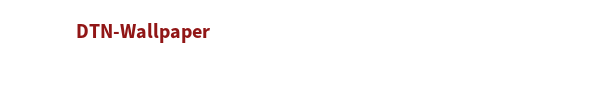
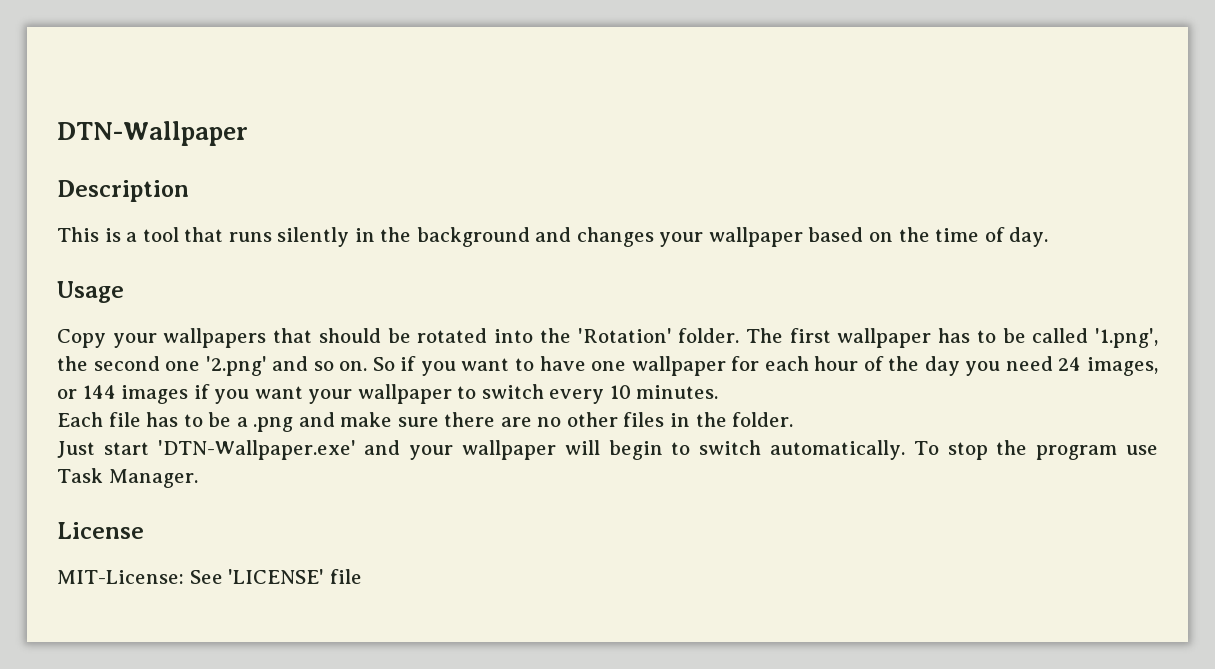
(210, 33) none -> [57,180,189,202] [57,227,1049,247] [57,281,124,303] [57,328,1159,348] [57,356,1158,376] [57,384,719,404] [57,412,794,432] [57,440,1159,460] [57,468,198,488] [57,522,144,539] [57,569,362,584] // Description // This is a tool that runs silently in the background and changes your wallpaper based on the time of day. // Usage // Copy your wallpapers that should be rotated into the 'Rotation' folder. The first wallpaper has to be called '1.png', the second one '2.png' and so on. So if you want to have one wallpaper for each hour of the day you need 24 images, or 144 images if you want your wallpaper to switch every 10 minutes. // Each file has to be a .png and make sure there are no other files in the folder. // Just start 'DTN-Wallpaper.exe' and your wallpaper will begin to switch automatically. To stop the program use Task Manager. // License // MIT-License: See 'LICENSE' file

